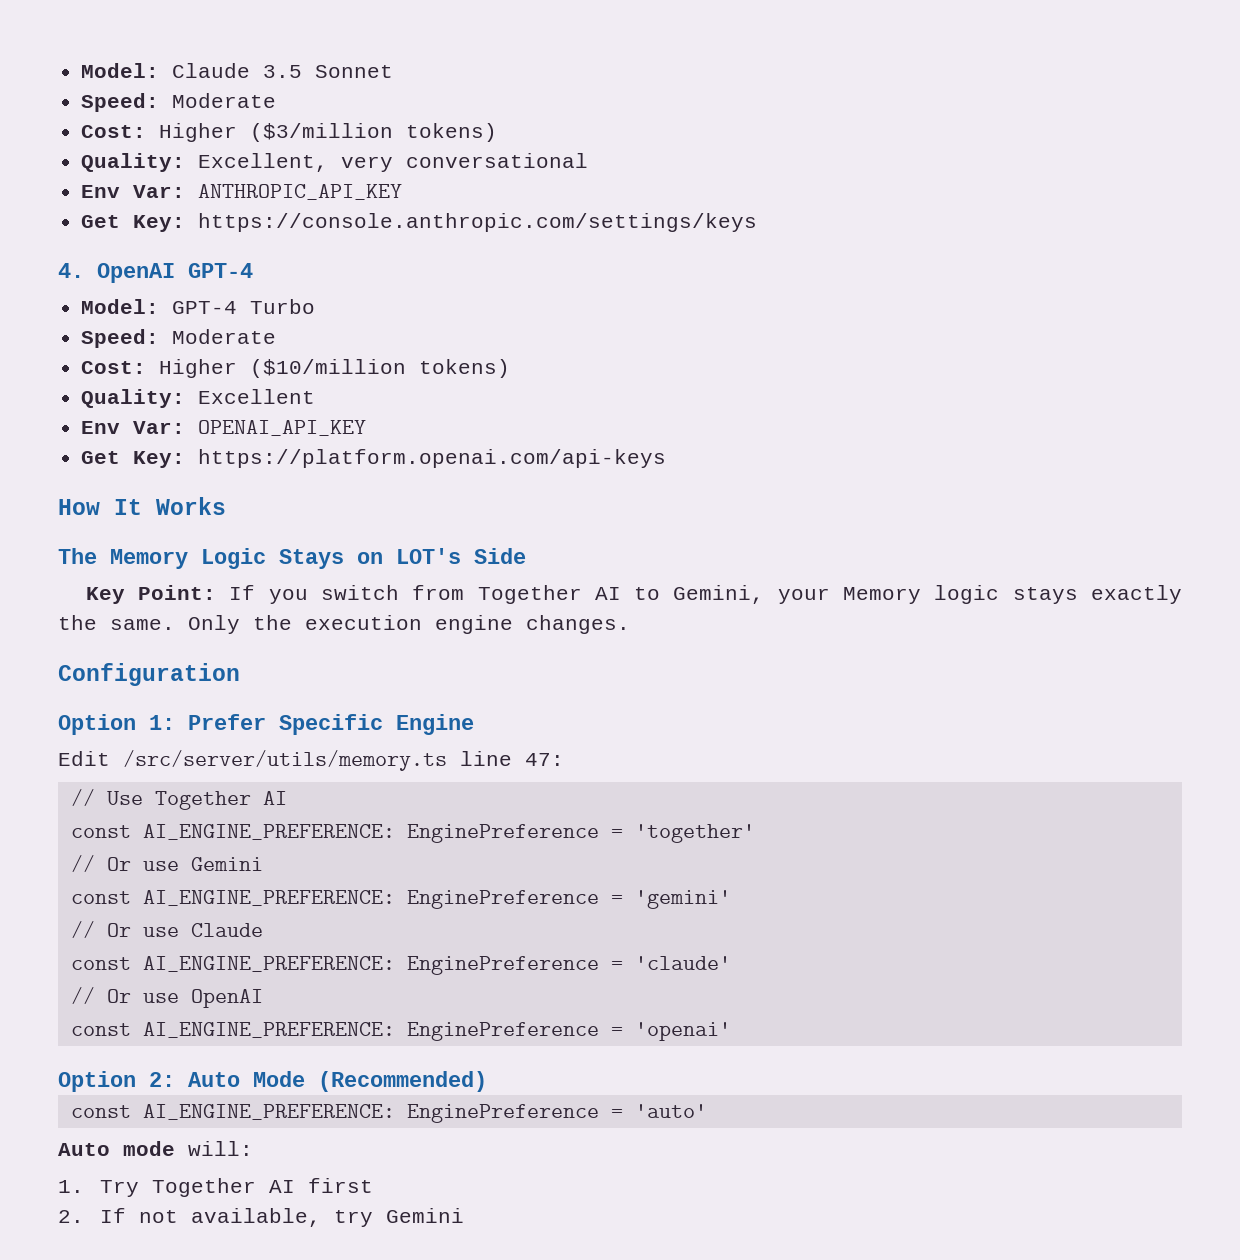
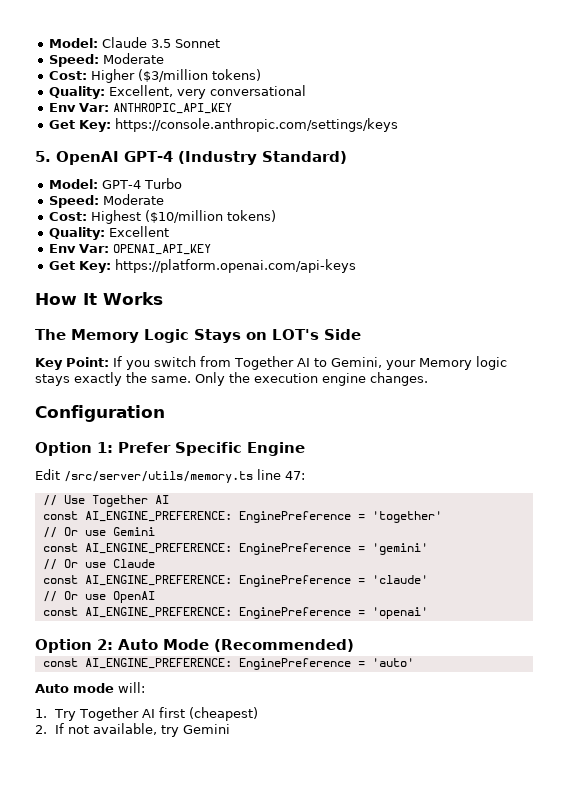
[58,263,84,278] 4. -> [35,151,51,162] 5.
(253, 270) none -> [177,151,347,165] (Industry Standard)
[159,359,238,378] Higher -> [90,210,141,224] Highest
(373, 1185) none -> [189,707,259,721] (cheapest)

